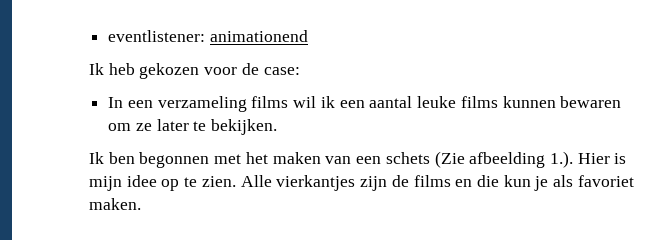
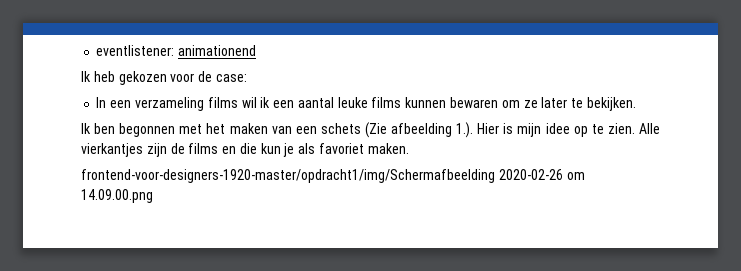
(141, 204) none -> [81,169,585,183] [81,189,153,203] // frontend-voor-designers-1920-master/opdracht1/img/Schermafbeelding 2020-02-26 om 14.09.00.png

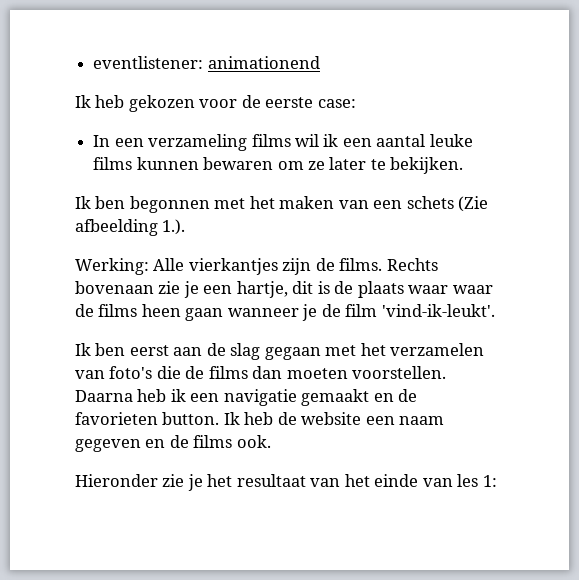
(213, 76) none -> [265,97,314,108] eerste
[477,123,660,137] [81,143,409,157] [81,169,585,183] [81,189,153,203] Hier is mijn idee op te zien. Alle vierkantjes zijn de films en die kun je als favoriet maken. // frontend-voor-designers-1920-master/opdracht1/img/Schermafbeelding 2020-02-26 om 14.09.00.png -> [75,258,438,275] [75,281,493,298] [75,304,495,321] [75,343,485,360] [75,366,447,379] [75,389,418,406] [75,412,445,425] [75,435,271,452] [75,474,497,491] // Werking: Alle vierkantjes zijn de films. Rechts bovenaan zie je een hartje, dit is de plaats waar waar de films heen gaan wanneer je de film 'vind-ik-leukt'. // Ik ben eerst aan de slag gegaan met het verzamelen van foto's die de films dan moeten voorstellen. Daarna heb ik een navigatie gemaakt en de favorieten button. Ik heb de website een naam gegeven en de films ook. // Hieronder zie je het resultaat van het einde van les 1:

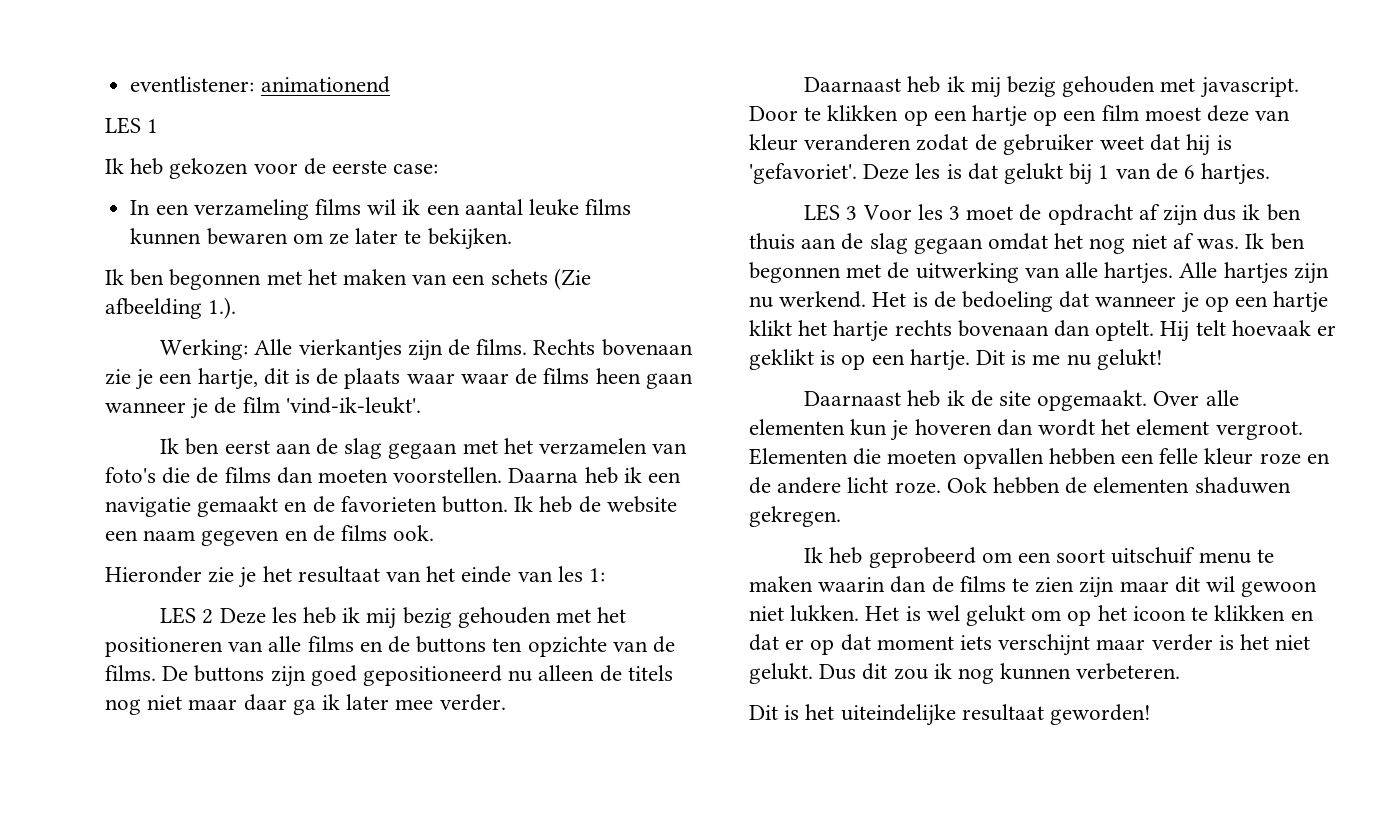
(320, 62) none -> [105,117,159,134] // LES 1
(497, 481) none -> [160,607,627,629] [105,636,676,657] [105,665,673,687] [105,694,506,715] [804,76,1299,98] [749,105,1291,127] [749,134,1232,156] [749,163,1271,185] [804,204,1301,226] [749,233,1305,254] [749,262,1329,284] [749,291,1329,313] [749,320,1337,342] [749,349,1163,371] [804,390,1239,411] [749,419,1303,441] [749,448,1330,469] [749,477,1291,494] [749,506,841,527] [804,547,1274,568] [749,576,1318,598] [749,605,1314,626] [749,634,1311,656] [749,663,1181,684] [749,704,1152,726] // LES 2 Deze les heb ik mij bezig gehouden met het positioneren van alle films en de buttons ten opzichte van de films. De buttons zijn goed gepositioneerd nu alleen de titels nog niet maar daar ga ik later mee verder. // Daarnaast heb ik mij bezig gehouden met javascript. Door te klikken op een hartje op een film moest deze van kleur veranderen zodat de gebruiker weet dat hij is 'gefavoriet'. Deze les is dat gelukt bij 1 van de 6 hartjes. // LES 3 Voor les 3 moet de opdracht af zijn dus ik ben thuis aan de slag gegaan omdat het nog niet af was. Ik ben begonnen met de uitwerking van alle hartjes. Alle hartjes zijn nu werkend. Het is de bedoeling dat wanneer je op een hartje klikt het hartje rechts bovenaan dan optelt. Hij telt hoevaak er geklikt is op een hartje. Dit is me nu gelukt! // Daarnaast heb ik de site opgemaakt. Over alle elementen kun je hoveren dan wordt het element vergroot. Elementen die moeten opvallen hebben een felle kleur roze en de andere licht roze. Ook hebben de elementen shaduwen gekregen. // Ik heb geprobeerd om een soort uitschuif menu te maken waarin dan de films te zien zijn maar dit wil gewoon niet lukken. Het is wel gelukt om op het icoon te klikken en dat er op dat moment iets verschijnt maar verder is het niet gelukt. Dus dit zou ik nog kunnen verbeteren. // Dit is het uiteindelijke resultaat geworden!

